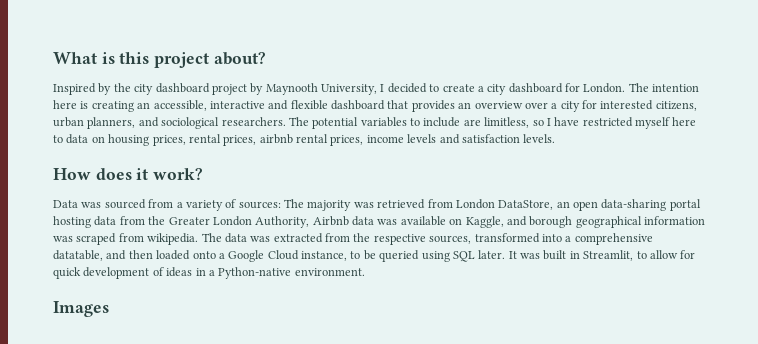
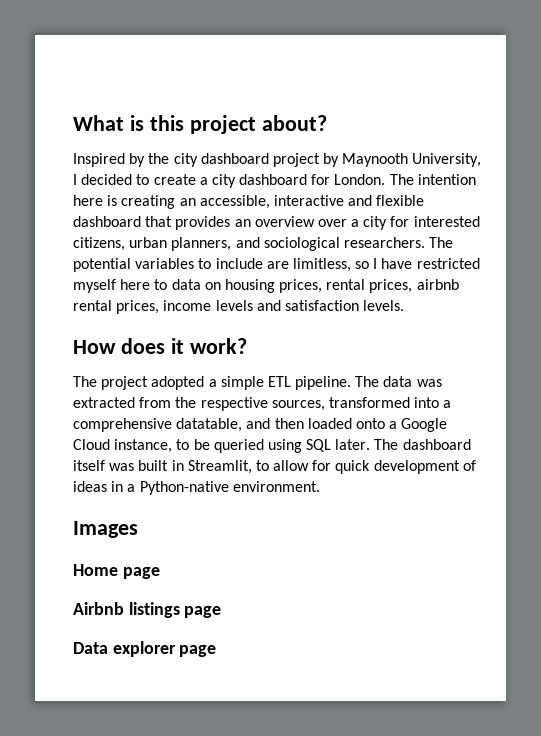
[53,199,701,211] [53,216,705,228] [53,233,199,245] Data was sourced from a variety of sources: The majority was retrieved from London DataStore, an open data-sharing portal hosting data from the Greater London Authority, Airbnb data was available on Kaggle, and borough geographical information was scraped from wikipedia. -> [73,376,352,390] The project adopted a simple ETL pipeline.
[508,251,517,259] It -> [374,439,471,450] [73,460,105,471] The dashboard itself
(109, 309) none -> [73,564,160,579] [73,602,222,618] [73,641,217,657] // Home page // Airbnb listings page // Data explorer page

